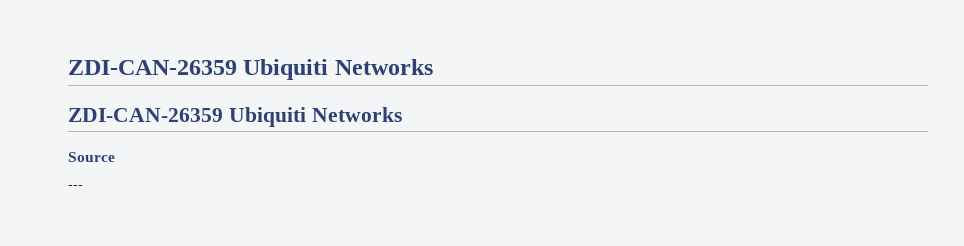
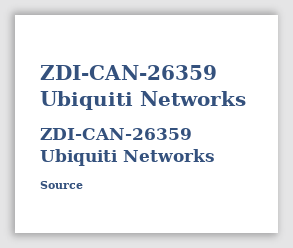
[68,185,83,189] // --- -> (83, 185) none

